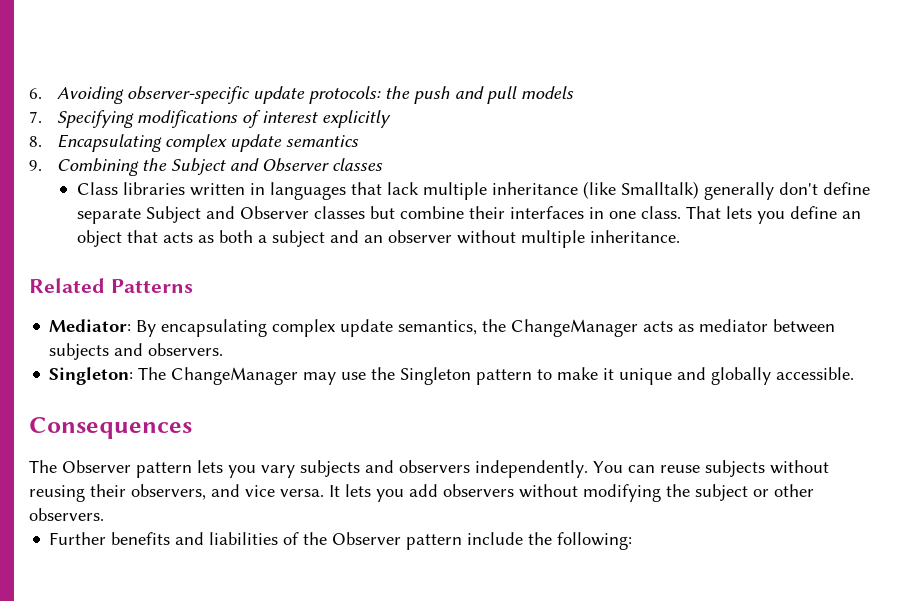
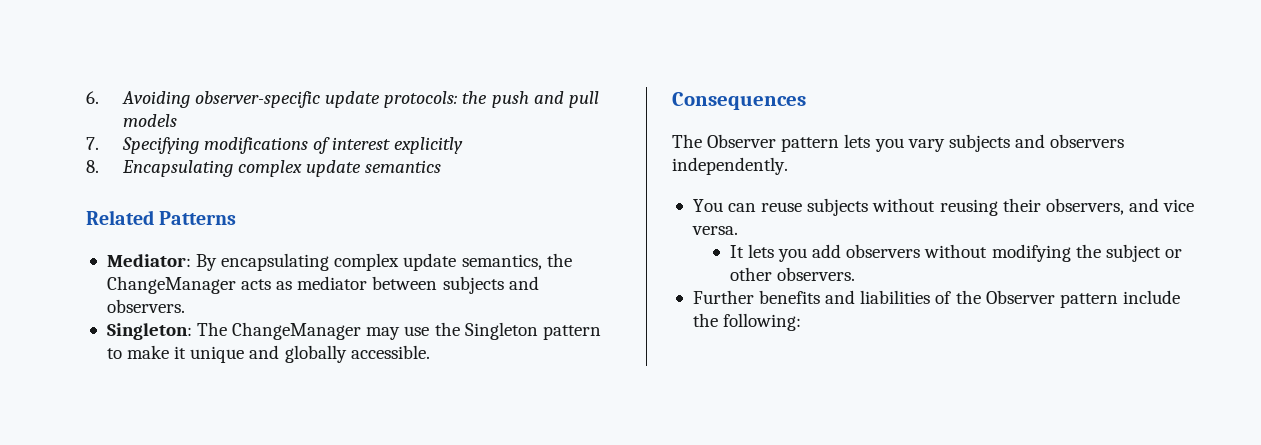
[29,158,383,176] [77,181,871,200] [77,206,862,224] [77,230,681,248] // 9. Combining the Subject and Observer classes // Class libraries written in languages that lack multiple inheritance (like Smalltalk) generally don't define separate Subject and Observer classes but combine their interfaces in one class. That lets you define an object that acts as both a subject and an observer without multiple inheritance. -> (442, 166) none
(588, 469) none -> (788, 166) //
(324, 493) none -> (738, 230) //

